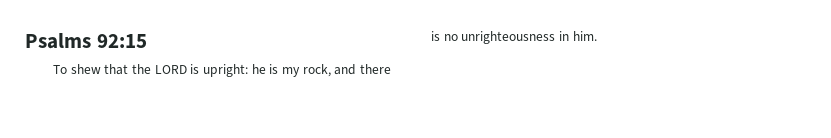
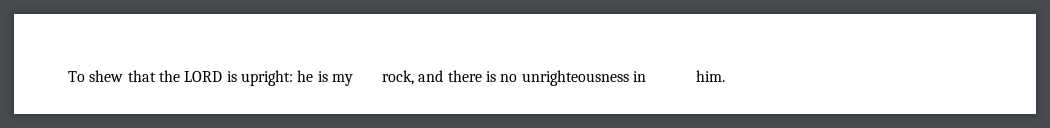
[25,33,147,49] Psalms 92:15 // -> (68, 76) none

